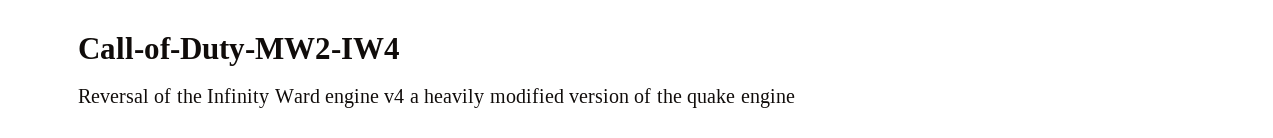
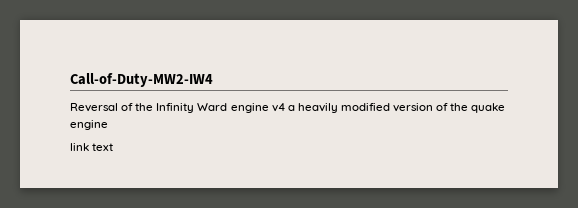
(795, 98) none -> [70,143,114,151] // link text

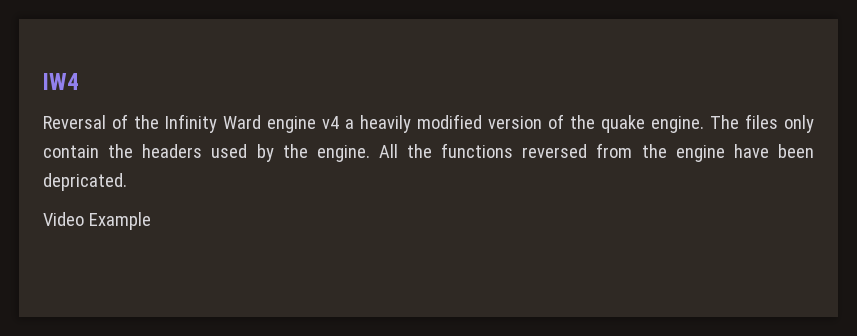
[70,73,213,87] Call-of-Duty-MW2-IW4 -> [43,73,79,90] IW4
[70,120,108,130] [70,143,114,151] engine // link text -> [651,114,814,133] [43,143,814,162] [43,173,127,191] [43,212,151,230] engine. The files only contain the headers used by the engine. All the functions reversed from the engine have been depricated. // Video Example

